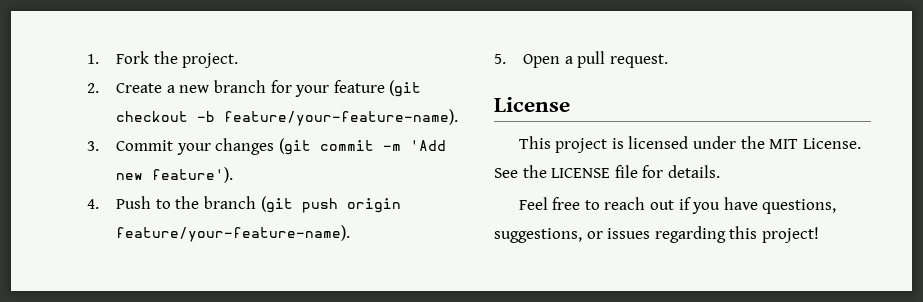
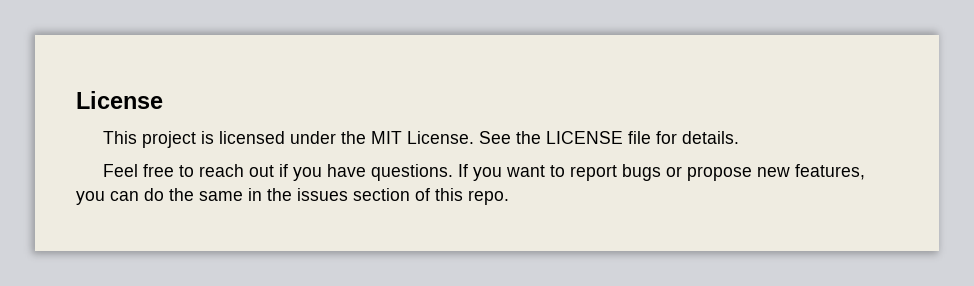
[87,51,239,68] [87,80,422,97] [116,109,459,126] [87,138,446,155] [116,167,234,183] [87,196,401,213] [116,225,351,242] [494,51,668,68] 1. Fork the project. // 2. Create a new branch for your feature (git checkout -b feature/your-feature-name). // 3. Commit your changes (git commit -m 'Add new feature'). // 4. Push to the branch (git push origin feature/your-feature-name). // 5. Open a pull request. // -> (76, 100) none
[762,199,837,214] [494,226,819,243] questions, suggestions, or issues regarding this project! -> [370,164,865,181] [76,188,509,205] questions. If you want to report bugs or propose new features, you can do the same in the issues section of this repo.

